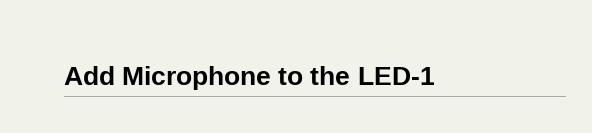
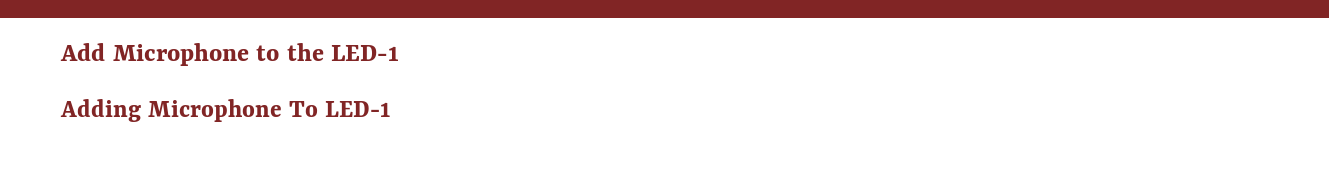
(435, 76) none -> [60,99,392,122] // Adding Microphone To LED-1

